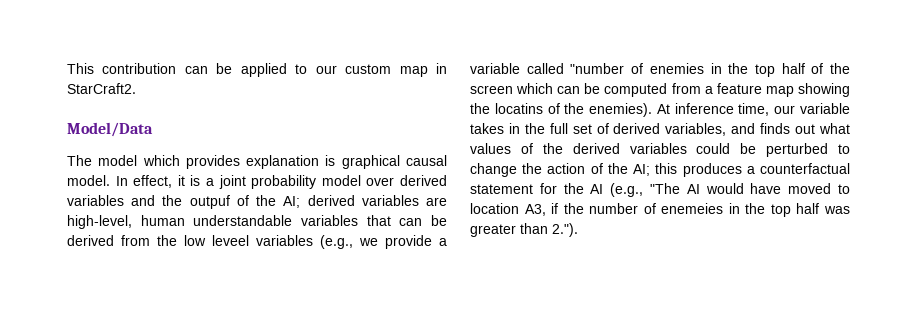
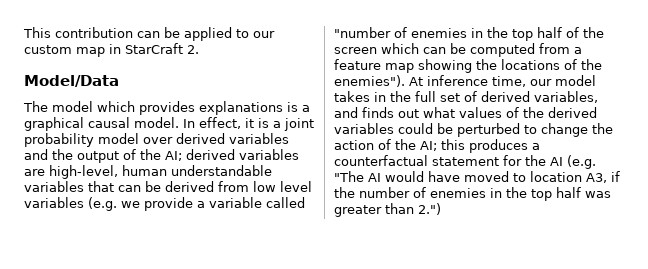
[67,83,136,94] StarCraft2. -> [125,43,199,54] StarCraft 2.
[246,155,336,169] explanation is -> [199,101,310,115] explanations is a
[189,195,230,209] outpuf -> [77,151,119,163] output
[157,235,353,249] the low leveel variables (e.g., -> [253,181,312,192] [24,197,117,211] low level variables (e.g.
[494,103,653,117] locatins of the enemies). -> [501,59,602,70] [334,75,405,87] locations of the enemies").
[800,103,850,114] variable -> [555,75,596,86] model
[610,183,644,197] (e.g., -> [567,155,596,169] (e.g.
[661,203,724,214] enemeies -> [430,188,486,198] enemies
[552,223,578,237] 2."). -> [418,203,441,215] 2.")

